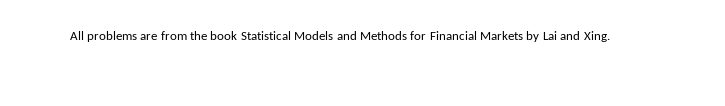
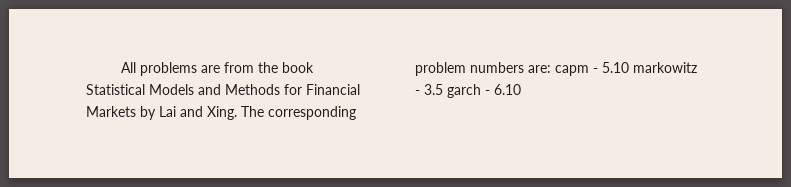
(610, 36) none -> [241,106,356,120] [415,62,697,76] [415,84,521,98] The corresponding problem numbers are: capm - 5.10 markowitz - 3.5 garch - 6.10

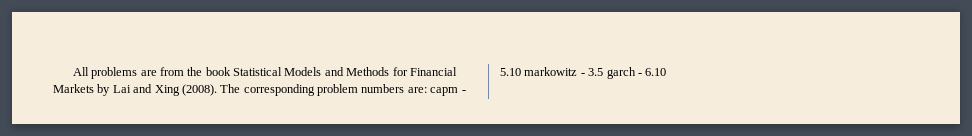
[207,106,237,120] Xing. -> [154,84,217,96] Xing (2008).

